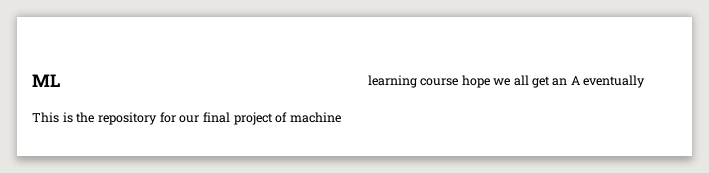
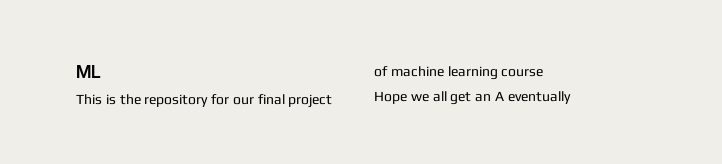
[461,75,490,88] hope -> [374,91,407,104] // Hope

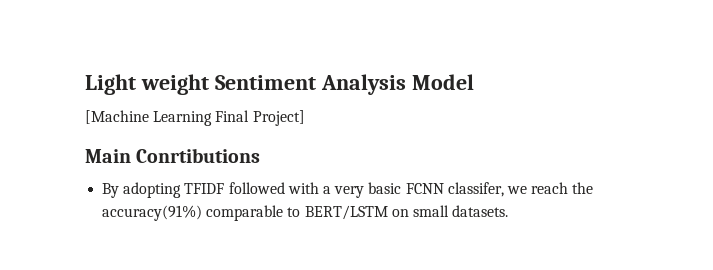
[76,65,101,78] [76,94,333,108] [374,66,544,80] [374,91,571,105] ML // This is the repository for our final project of machine learning course // Hope we all get an A eventually -> [85,74,474,95] [85,110,305,126] [85,148,261,163] [102,182,594,198] [102,205,509,221] Light weight Sentiment Analysis Model // [Machine Learning Final Project] // Main Conrtibutions // By adopting TFIDF followed with a very basic FCNN classifer, we reach the accuracy(91%) comparable to BERT/LSTM on small datasets.

